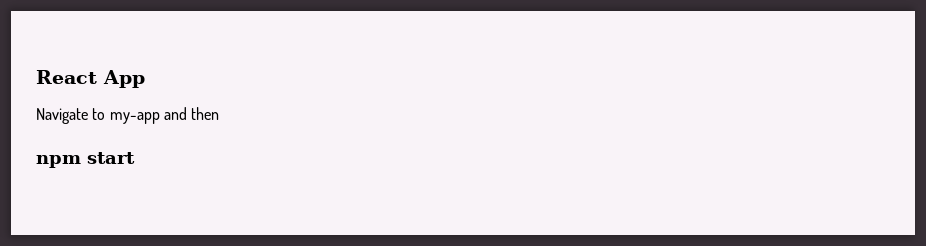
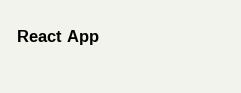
[36,107,220,124] [36,152,135,168] // Navigate to my-app and then // npm start -> (99, 37) none

